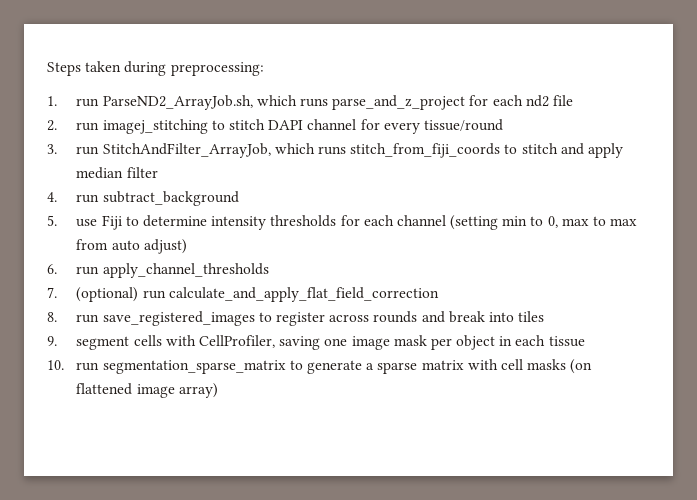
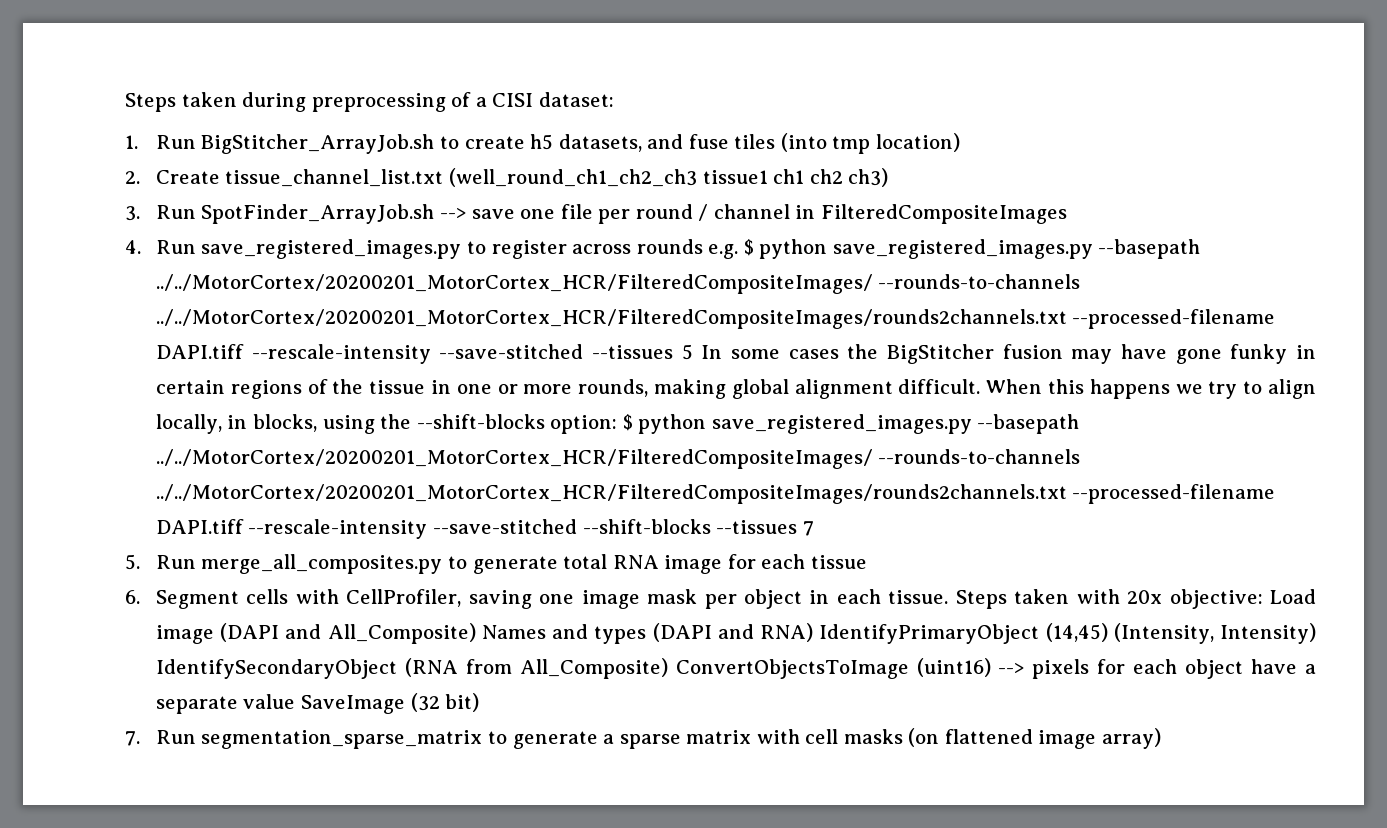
[170,62,264,76] [47,95,573,110] [47,119,503,134] [47,143,623,158] [76,167,158,179] [47,191,239,206] [47,215,638,230] [76,239,187,254] [47,263,269,278] [47,287,439,302] [47,311,545,326] [47,336,130,350] preprocessing: // 1. run ParseND2_ArrayJob.sh, which runs parse_and_z_project for each nd2 file // 2. run imagej_stitching to stitch DAPI channel for every tissue/round // 3. run StitchAndFilter_ArrayJob, which runs stitch_from_fiji_coords to stitch and apply median filter // 4. run subtract_background // 5. use Fiji to determine intensity thresholds for each channel (setting min to 0, max to max from auto adjust) // 6. run apply_channel_thresholds // 7. (optional) run calculate_and_apply_flat_field_correction // 8. run save_registered_images to register across rounds and break into tiles // 9. segment -> [311,92,614,112] [125,133,960,154] [125,168,889,187] [125,204,1067,224] [125,239,1201,259] [155,274,1081,294] [155,309,1276,329] [155,344,1317,364] [155,379,1316,399] [155,414,1080,434] [155,449,1081,469] [155,484,1276,504] [155,519,814,539] [125,554,867,574] [125,590,239,609] preprocessing of a CISI dataset: // 1. Run BigStitcher_ArrayJob.sh to create h5 datasets, and fuse tiles (into tmp location) // 2. Create tissue_channel_list.txt (well_round_ch1_ch2_ch3 tissue1 ch1 ch2 ch3) // 3. Run SpotFinder_ArrayJob.sh --> save one file per round / channel in FilteredCompositeImages // 4. Run save_registered_images.py to register across rounds e.g. $ python save_registered_images.py --basepath ../../MotorCortex/20200201_MotorCortex_HCR/FilteredCompositeImages/ --rounds-to-channels ../../MotorCortex/20200201_MotorCortex_HCR/FilteredCompositeImages/rounds2channels.txt --processed-filename DAPI.tiff --rescale-intensity --save-stitched --tissues 5 In some cases the BigStitcher fusion may have gone funky in certain regions of the tissue in one or more rounds, making global alignment difficult. When this happens we try to align locally, in blocks, using the --shift-blocks option: $ python save_registered_images.py --basepath ../../MotorCortex/20200201_MotorCortex_HCR/FilteredCompositeImages/ --rounds-to-channels ../../MotorCortex/20200201_MotorCortex_HCR/FilteredCompositeImages/rounds2channels.txt --processed-filename DAPI.tiff --rescale-intensity --save-stitched --shift-blocks --tissues 7 // 5. Run merge_all_composites.py to generate total RNA image for each tissue // 6. Segment
[548,336,585,347] [47,360,100,371] tissue // 10. run -> [888,589,1317,609] [155,623,1317,644] [155,658,1317,679] [155,693,480,714] [125,730,196,746] tissue. Steps taken with 20x objective: Load image (DAPI and All_Composite) Names and types (DAPI and RNA) IdentifyPrimaryObject (14,45) (Intensity, Intensity) IdentifySecondaryObject (RNA from All_Composite) ConvertObjectsToImage (uint16) --> pixels for each object have a separate value SaveImage (32 bit) // 7. Run

